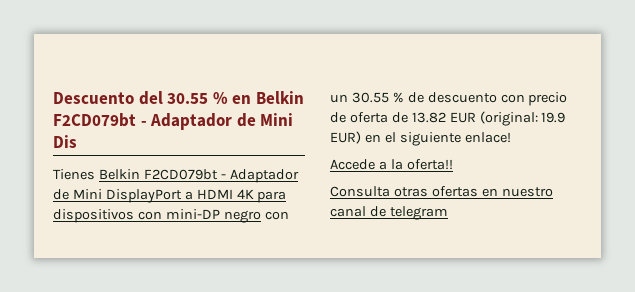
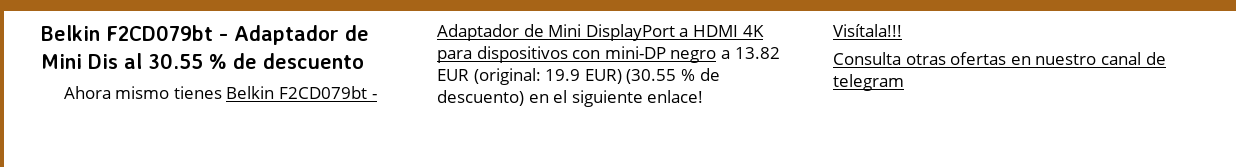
[53,91,252,105] Descuento del 30.55 % en -> (41, 33) none
[53,169,95,180] // Tienes -> [124,53,364,69] [63,86,222,99] al 30.55 % de descuento // Ahora mismo tienes
[264,211,289,220] [330,92,568,106] [330,112,408,123] con un 30.55 % de descuento con precio de oferta de -> [720,50,730,59] a
(361, 137) none -> [626,68,720,84] [437,90,524,106] (30.55 % de descuento)
[330,159,453,170] Accede a la oferta!! -> [833,24,902,37] Visítala!!!

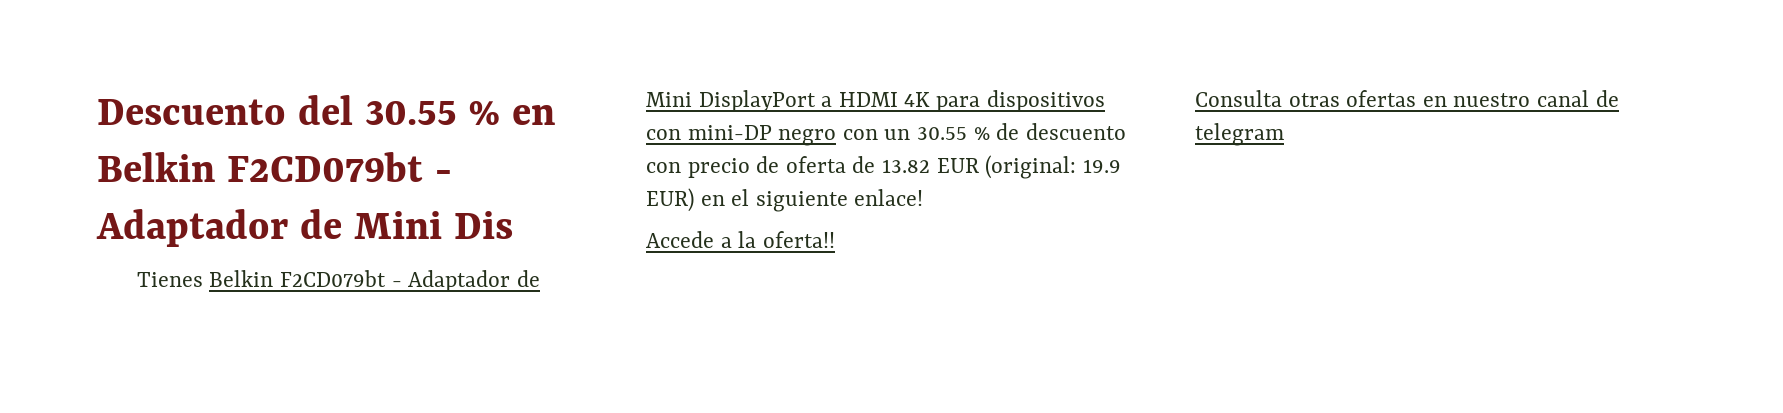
(41, 33) none -> [97,95,556,125] Descuento del 30.55 % en
[124,53,364,69] [63,86,222,99] al 30.55 % de descuento // Ahora mismo tienes -> [136,272,203,287] // Tienes
[720,50,730,59] a -> [842,123,1126,140] [646,156,876,178] con un 30.55 % de descuento con precio de oferta de
[626,68,720,84] [437,90,524,106] (30.55 % de descuento) -> (694, 200) none
[833,24,902,37] Visítala!!! -> [646,231,835,248] Accede a la oferta!!

